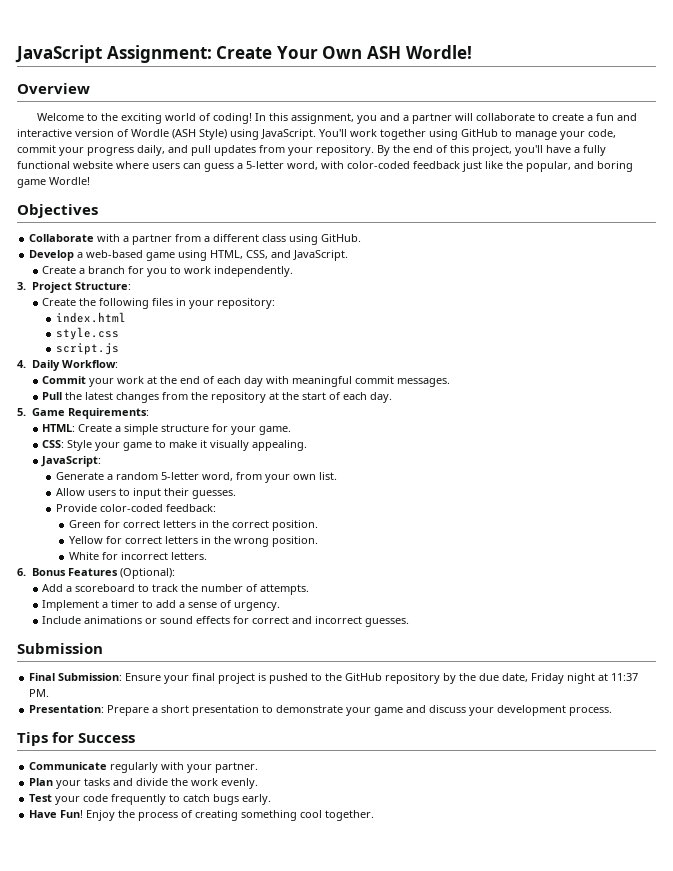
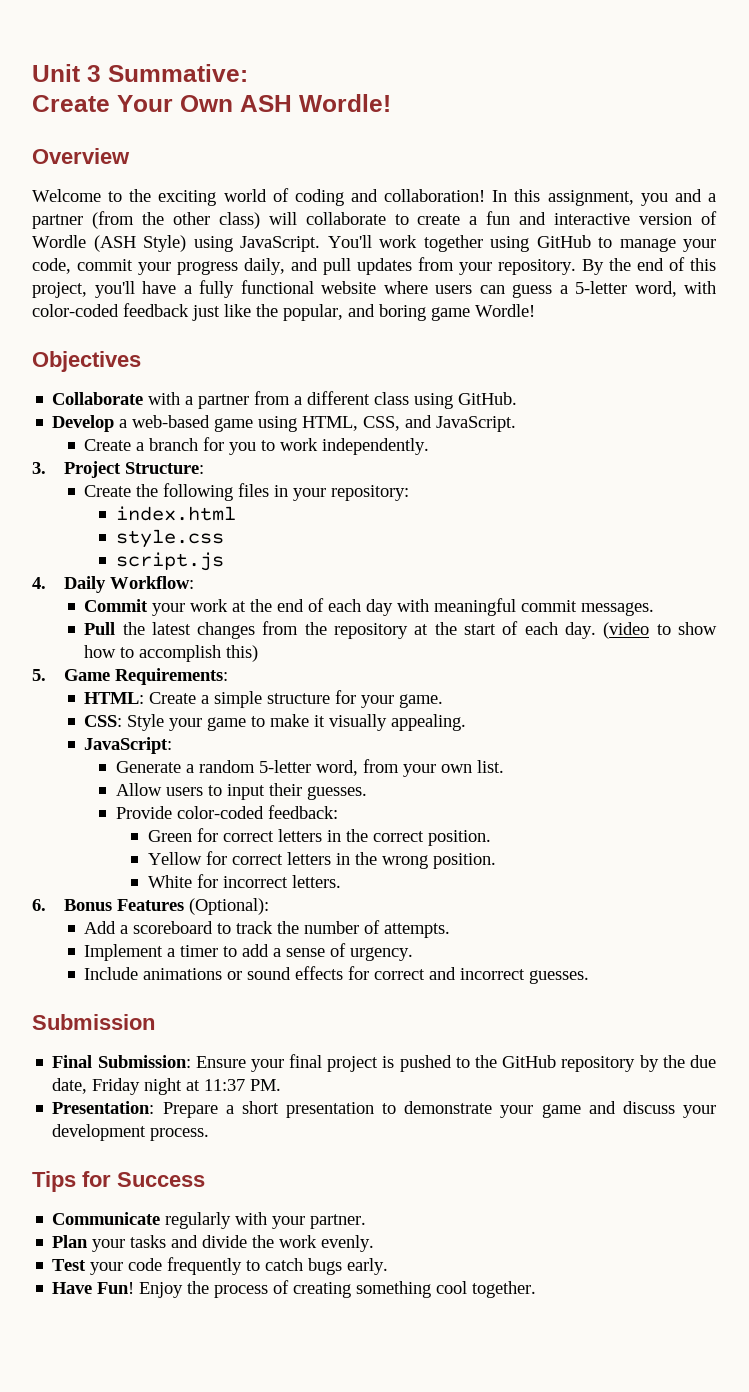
[15,45,212,63] JavaScript Assignment: -> [32,64,248,82] Unit 3 Summative: //
[213,113,253,124] coding! -> [294,189,486,206] coding and collaboration!
(453, 118) none -> [91,211,260,229] (from the other class)
(393, 397) none -> [603,622,717,639] [84,645,259,662] (video to show how to accomplish this)

